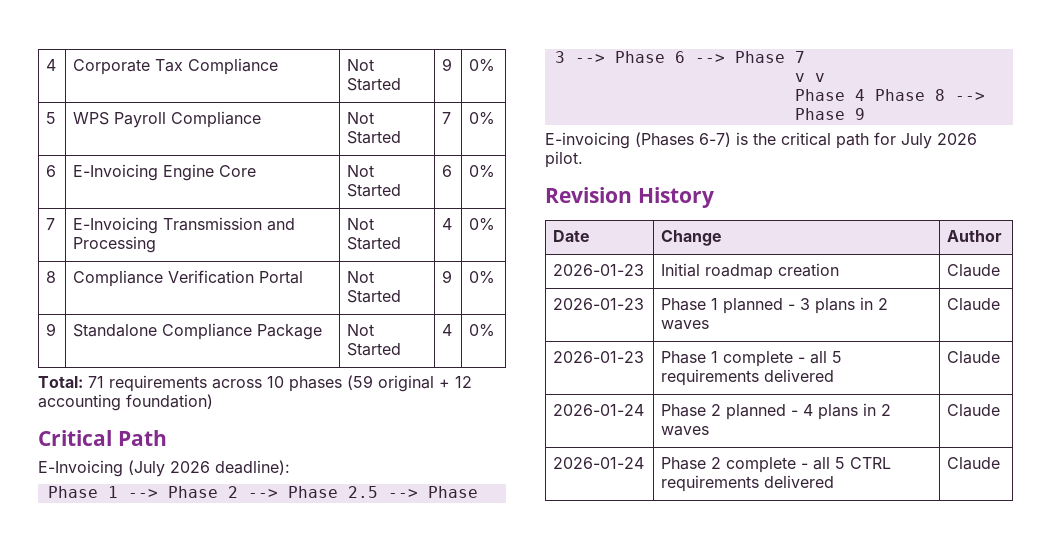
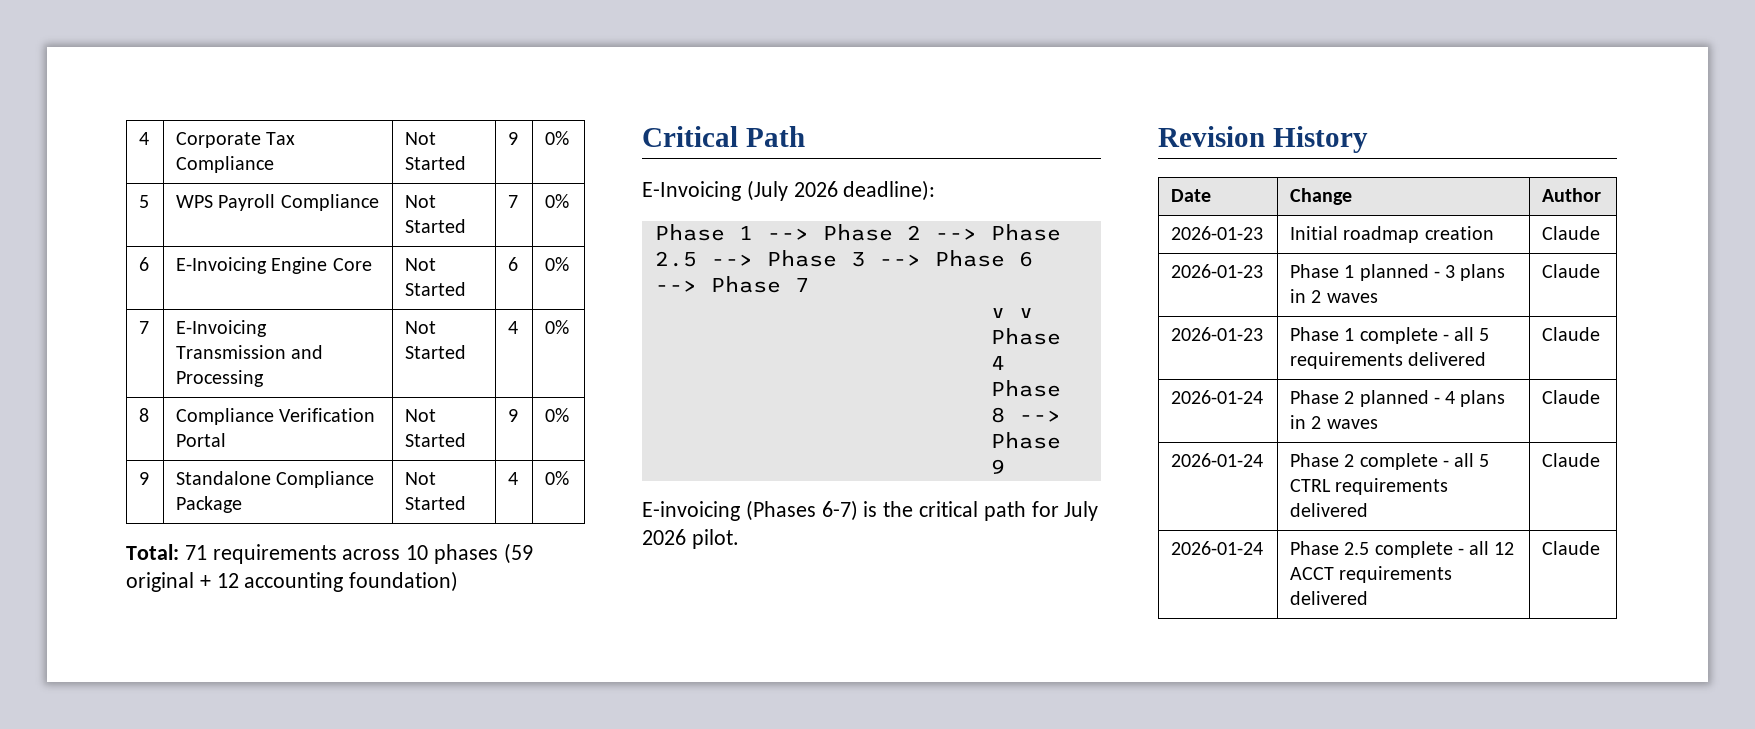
(1001, 463) none -> [1171,541,1264,555] [1290,541,1515,558] [1290,566,1453,583] [1290,591,1369,605] [1542,541,1601,555] // 2026-01-24 | Phase 2.5 complete - all 12 ACCT requirements delivered | Claude

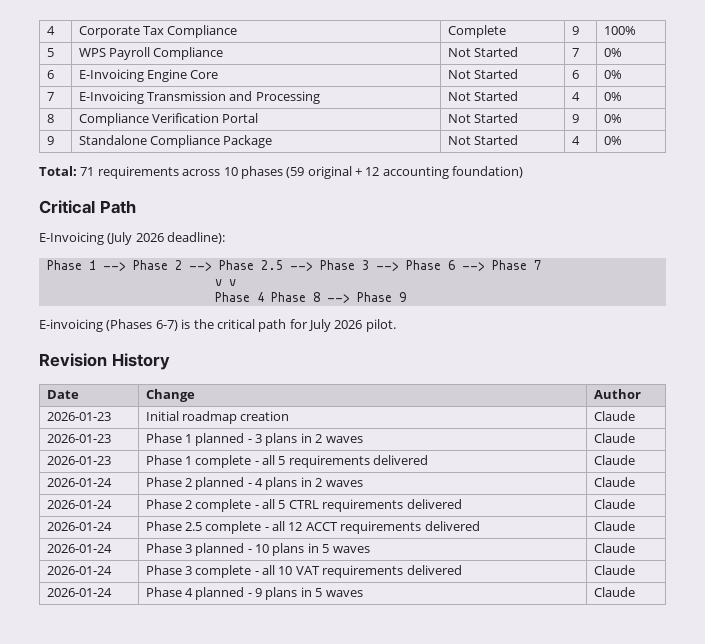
[405,132,437,145] [405,156,467,170] [508,132,519,145] [545,131,570,145] Not Started | 9 | 0% -> [447,25,506,38] [571,26,579,35] [603,26,636,35] Complete | 9 | 100%
(1601, 548) none -> [46,544,112,553] [145,543,370,556] [593,543,635,553] [46,566,112,575] [145,565,462,578] [593,565,635,575] [46,588,112,597] [145,587,363,600] [593,587,635,597] // 2026-01-24 | Phase 3 planned - 10 plans in 5 waves | Claude // 2026-01-24 | Phase 3 complete - all 10 VAT requirements delivered | Claude // 2026-01-24 | Phase 4 planned - 9 plans in 5 waves | Claude

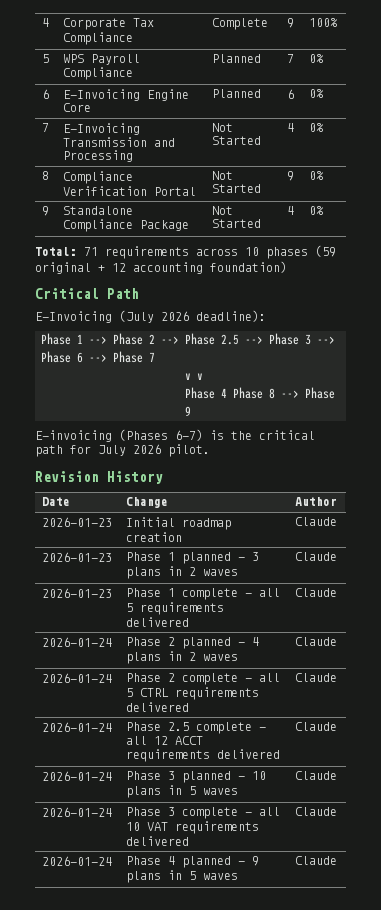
[447,47,518,57] Not Started -> [211,54,261,63] Planned
[447,69,518,79] Not Started -> [211,89,261,98] Planned

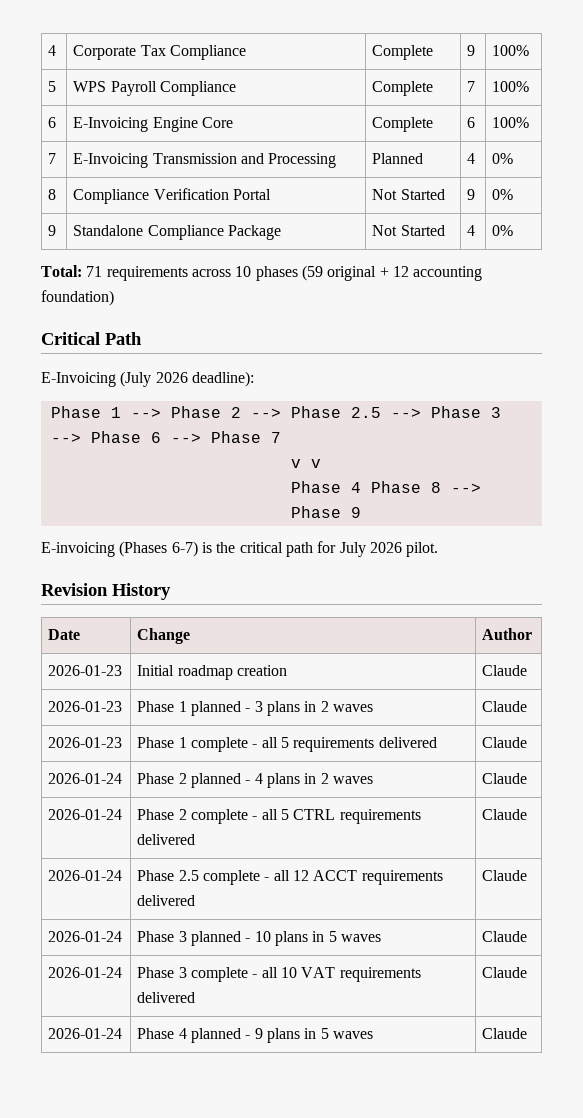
[211,54,261,63] [286,54,294,63] [308,54,324,63] Planned | 7 | 0% -> [372,81,434,96] [467,81,476,92] [492,81,530,92] Complete | 7 | 100%
[211,89,261,98] [286,89,294,99] [308,89,324,98] Planned | 6 | 0% -> [372,117,434,132] [467,117,476,128] [492,117,530,128] Complete | 6 | 100%
[211,123,233,132] [211,136,261,145] Not Started -> [372,153,424,164] Planned

